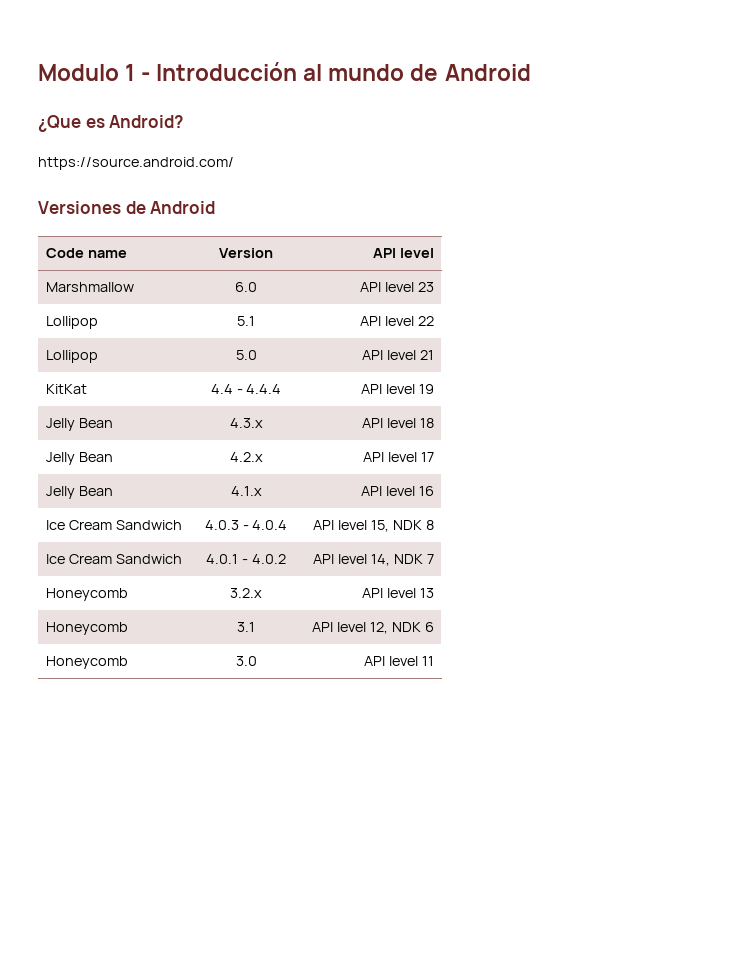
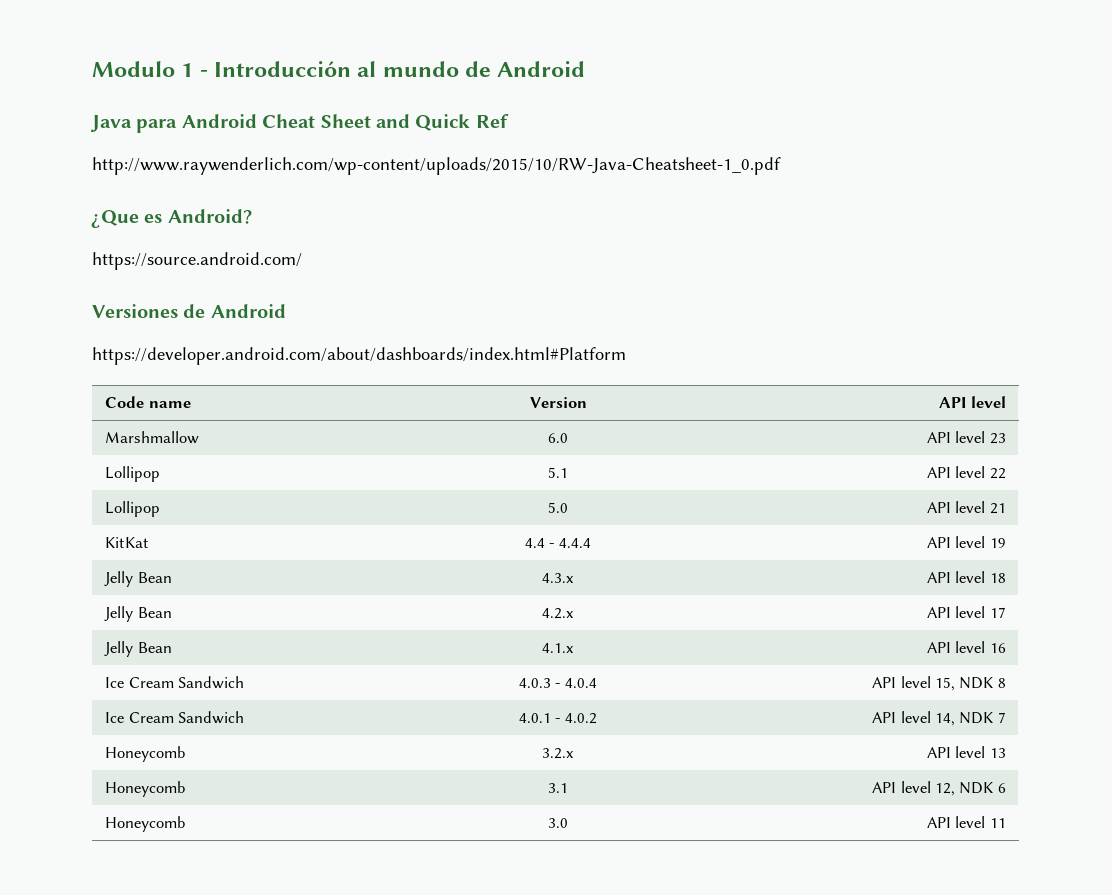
(531, 72) none -> [90,114,509,133] [92,157,781,175] // Java para Android Cheat Sheet and Quick Ref // http://www.raywenderlich.com/wp-content/uploads/2015/10/RW-Java-Cheatsheet-1_0.pdf
(216, 207) none -> [92,347,626,365] // https://developer.android.com/about/dashboards/index.html#Platform

